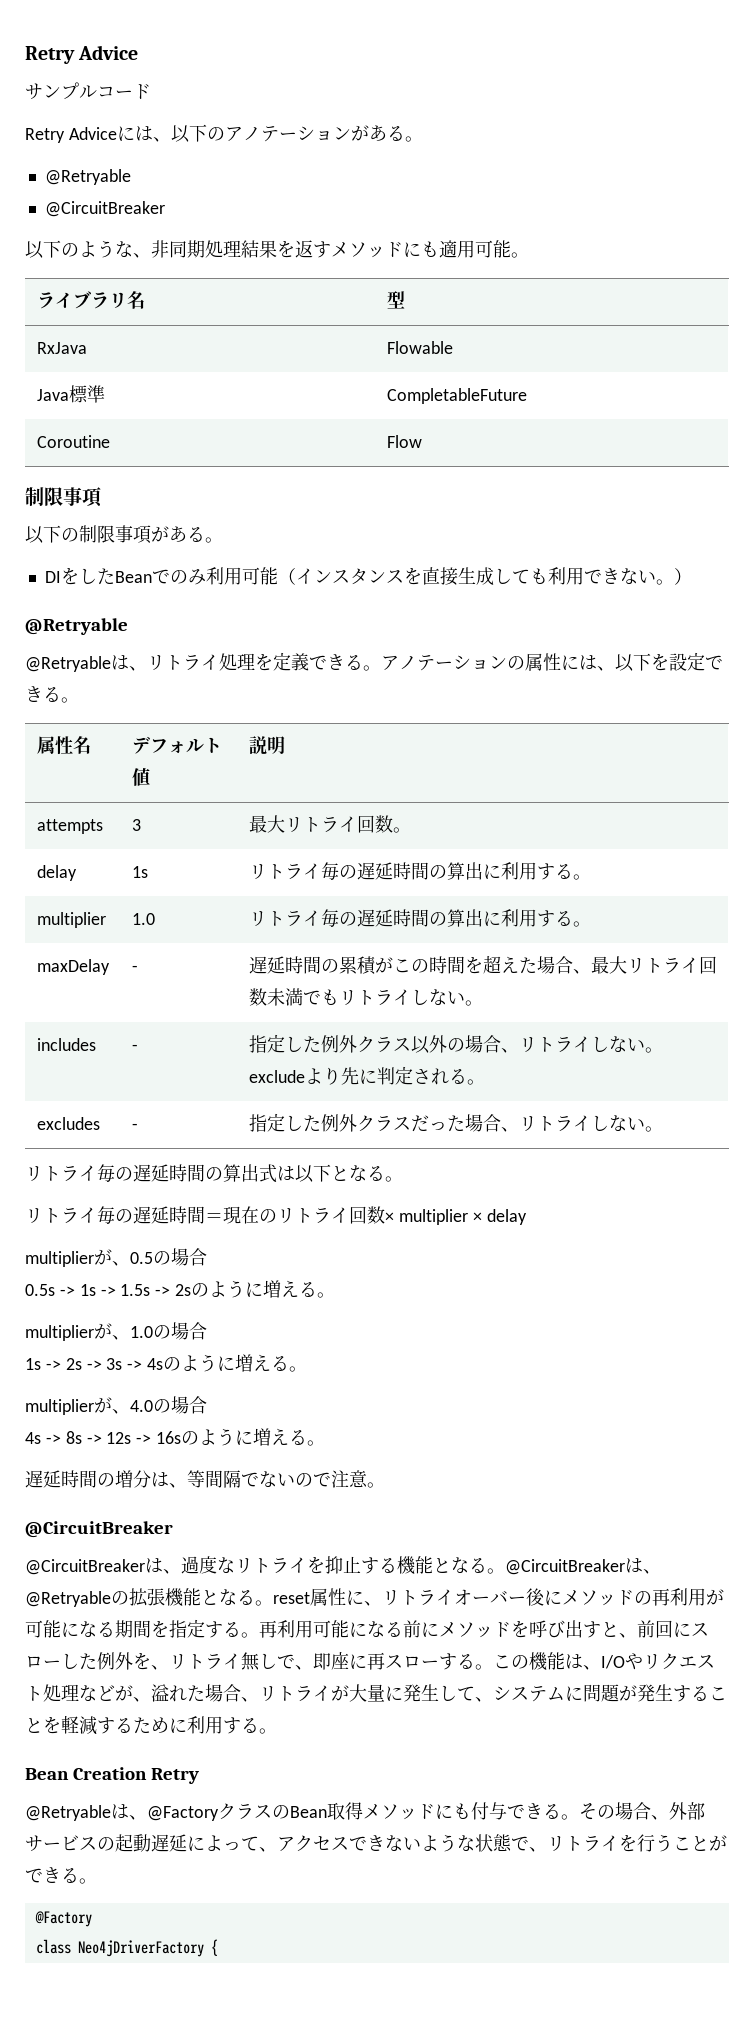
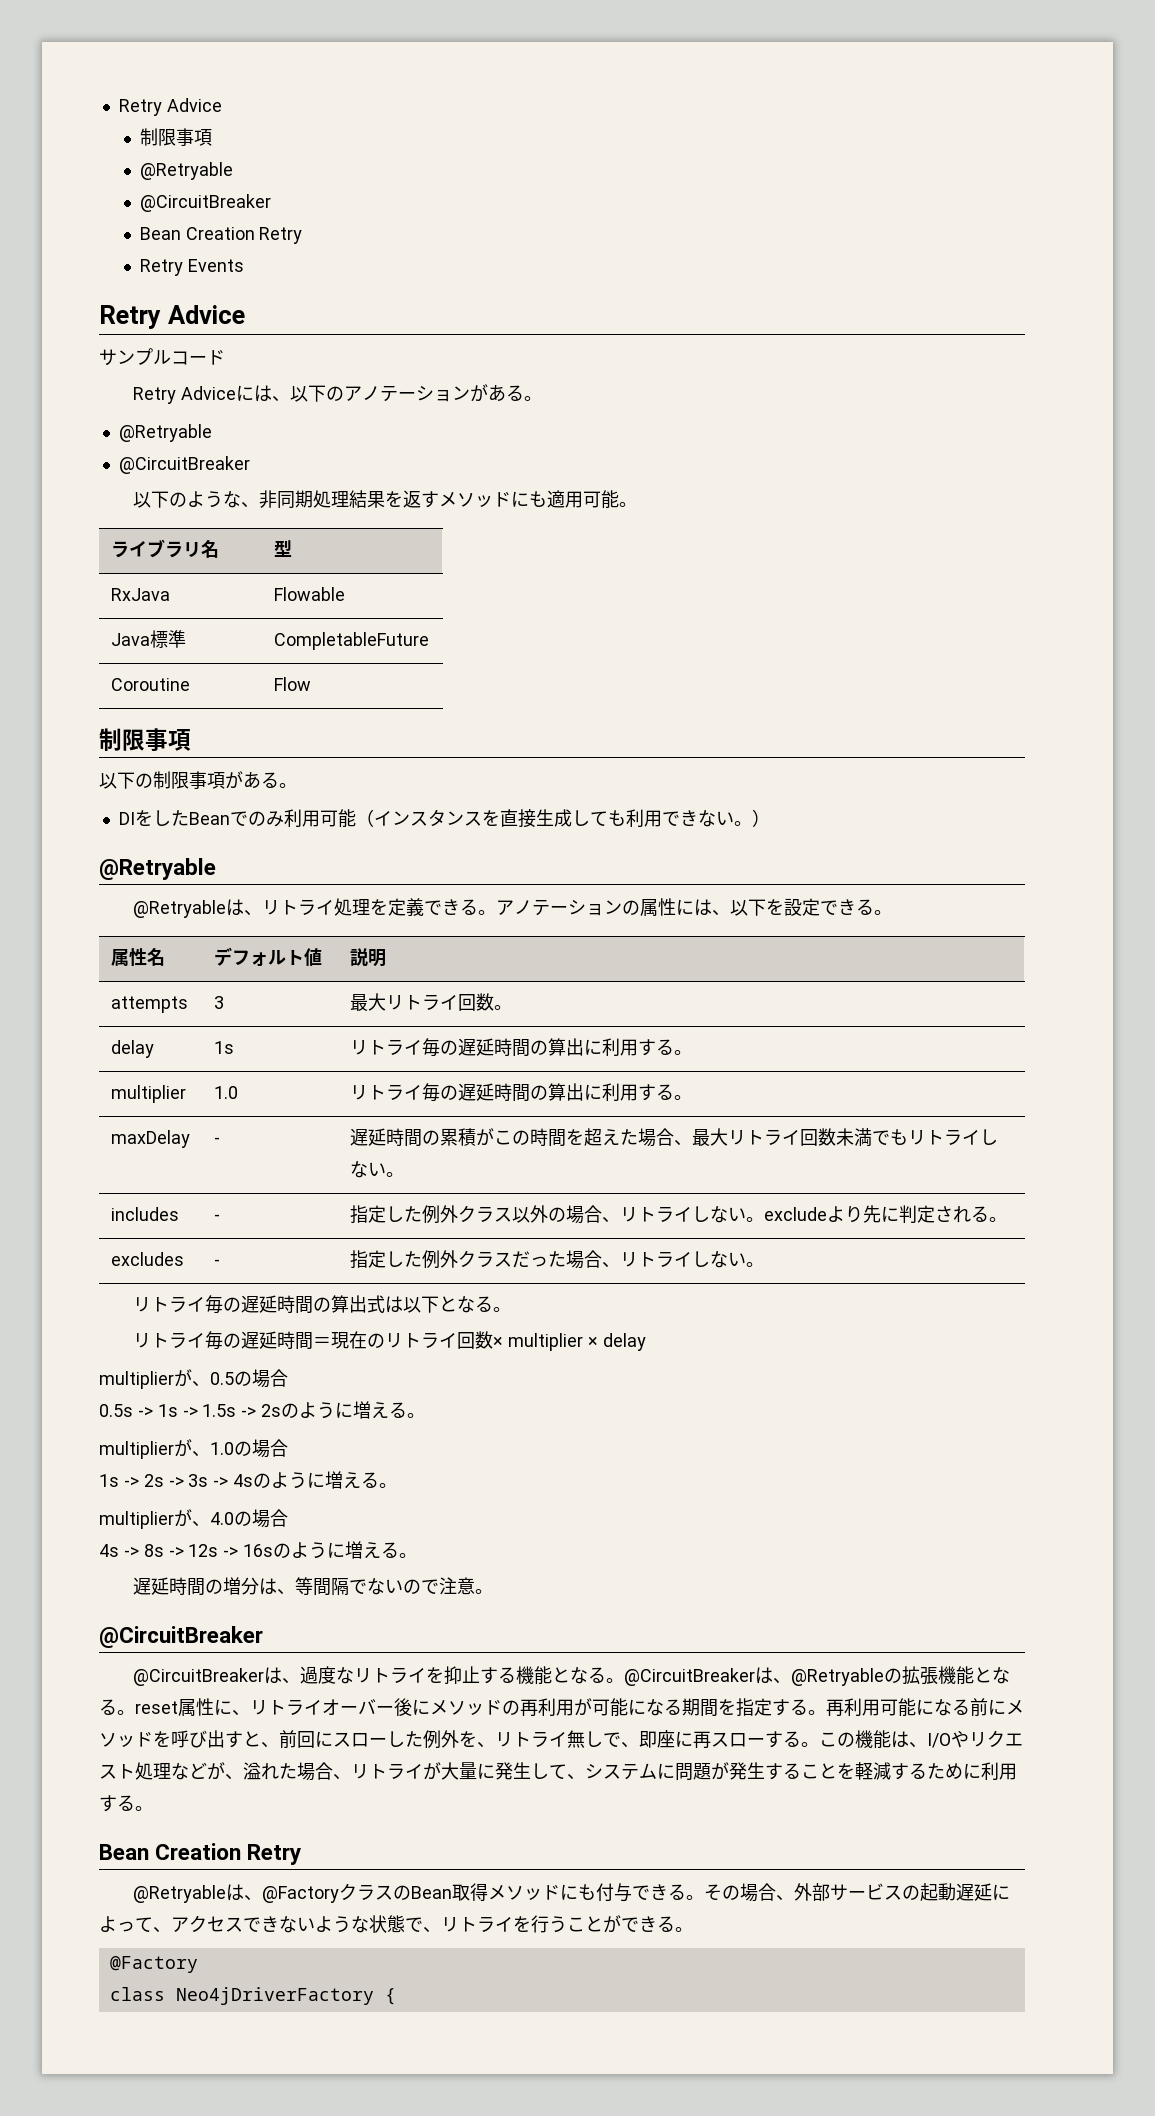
[25,45,139,64] Retry Advice -> [118,98,222,116] [139,128,212,146] [139,162,233,180] [139,194,271,212] [139,227,303,244] [139,259,244,276] [99,305,245,329] Retry Advice // 制限事項 // @Retryable // @CircuitBreaker // Bean Creation Retry // Retry Events // Retry Advice

